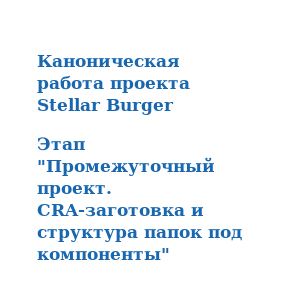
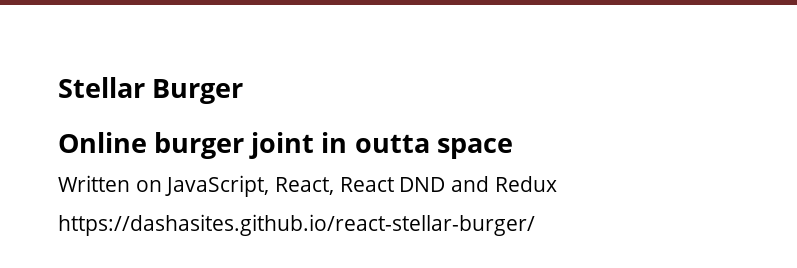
[37,55,180,67] [37,75,190,93] Каноническая работа проекта -> (58, 87) none
[37,137,85,151] [37,157,215,176] [37,185,112,198] [37,204,204,217] [37,229,242,242] [37,248,170,260] Этап "Промежуточный проект. CRA-заготовка и структура папок под компоненты" -> [58,132,513,159] [58,175,557,197] [58,214,535,236] Online burger joint in outta space // Written on JavaScript, React, React DND and Redux // https://dashasites.github.io/react-stellar-burger/

